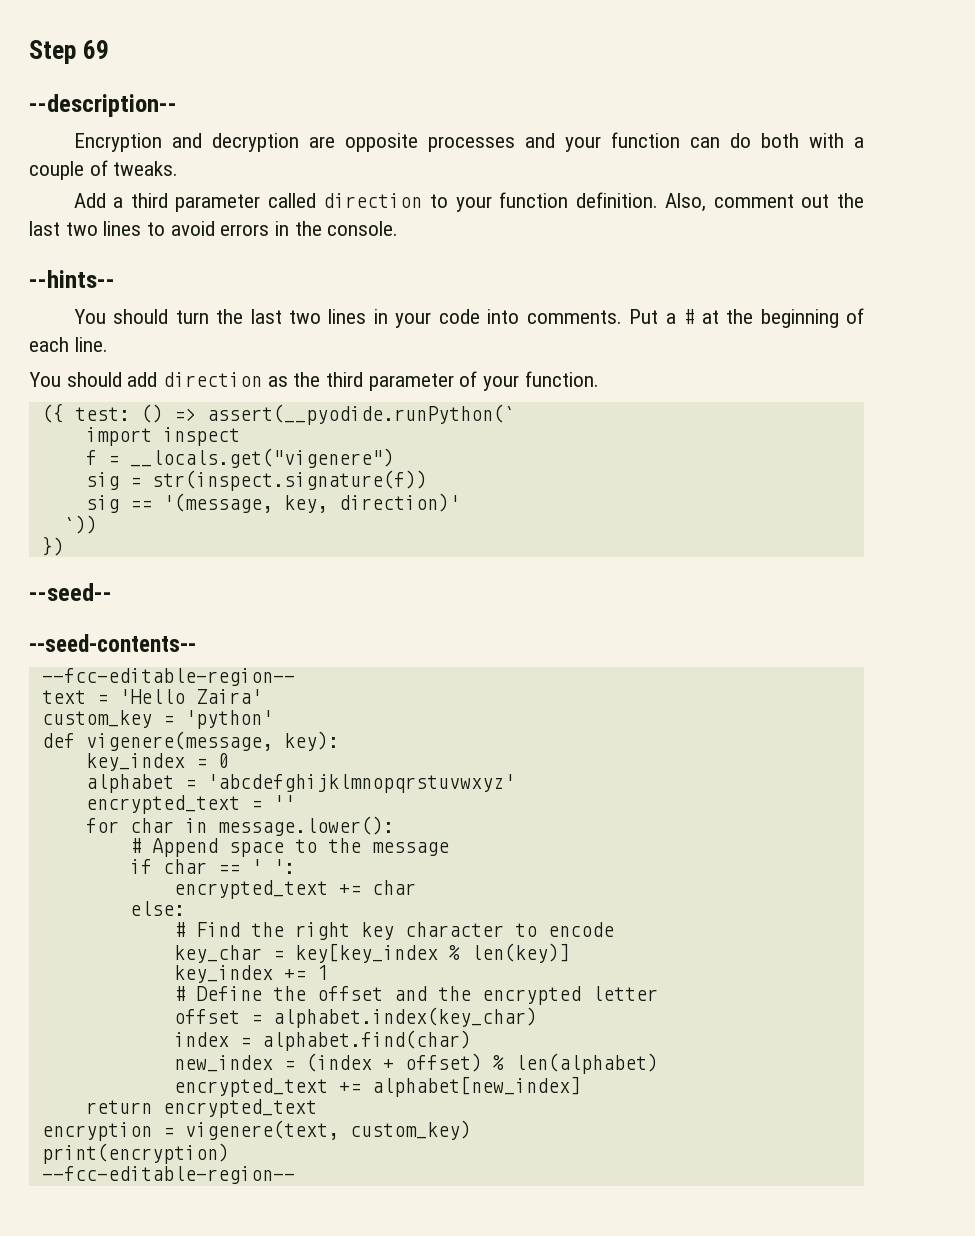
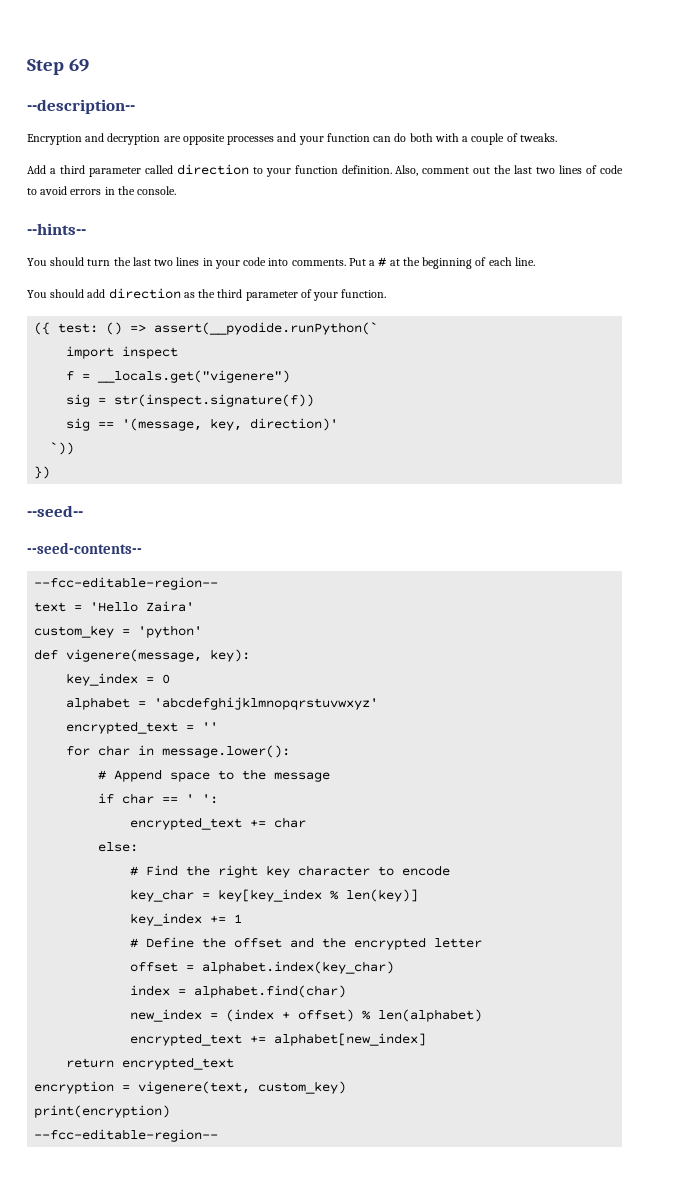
(142, 228) none -> [586,165,624,174] of code

